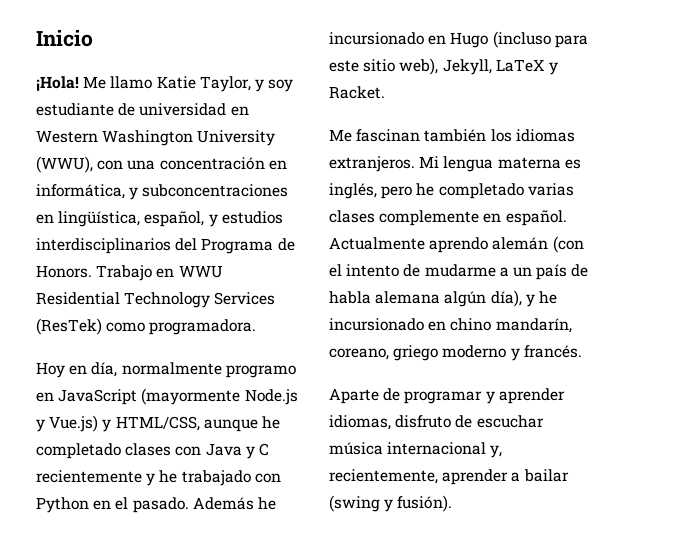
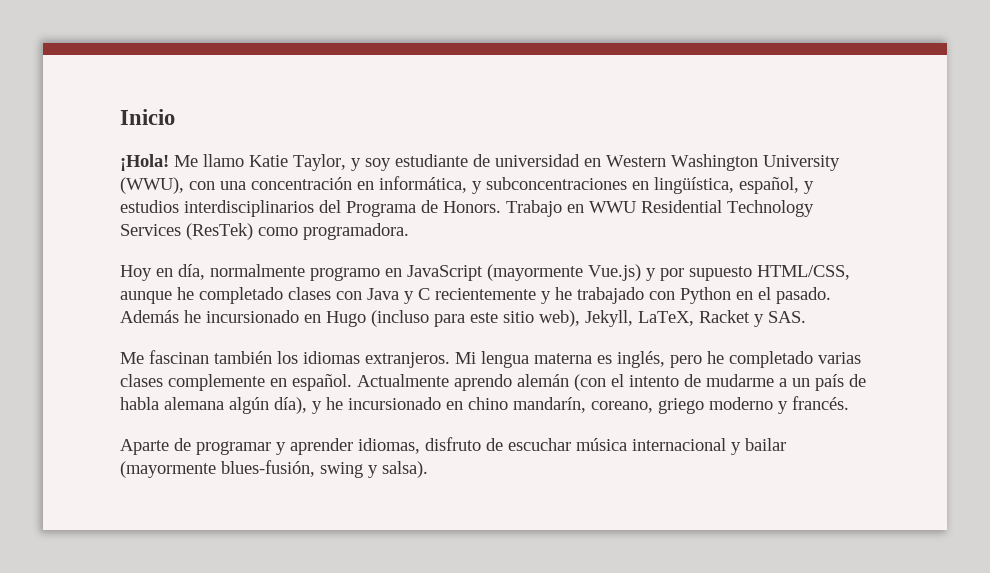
[244,389,298,405] [36,415,112,432] Node.js y Vue.js) y -> [588,264,752,281] Vue.js) y por supuesto
[495,59,558,75] [329,86,385,99] LaTeX y Racket. -> [638,310,806,327] LaTeX, Racket y SAS.
[490,445,503,458] [329,469,569,485] [329,495,453,512] y, recientemente, aprender a bailar (swing y fusión). -> [731,438,786,455] [120,460,428,478] y bailar (mayormente blues-fusión, swing y salsa).

